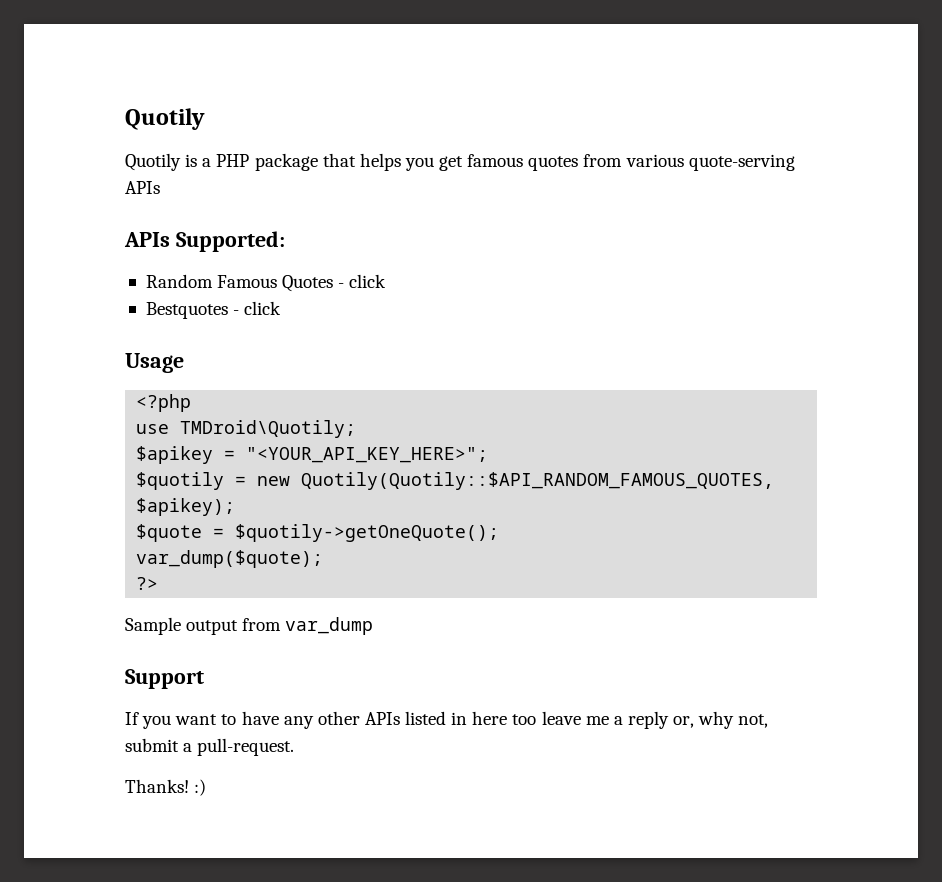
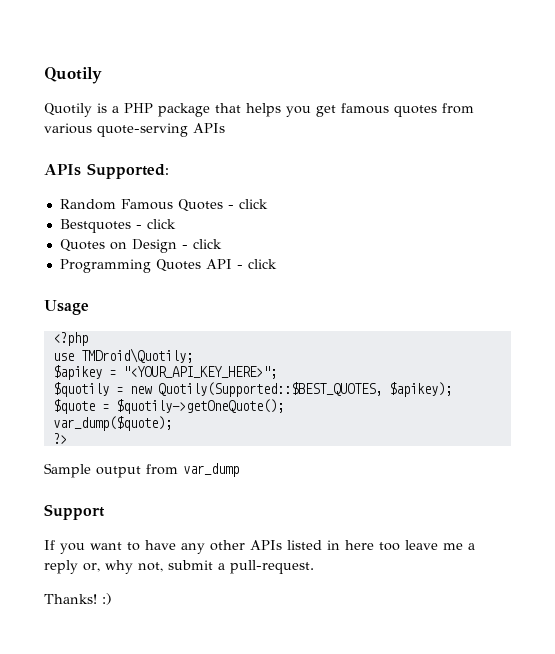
(282, 308) none -> [59,239,222,253] [59,259,277,273] // Quotes on Design - click // Programming Quotes API - click
[301,472,775,490] Quotily(Quotily::$API_RANDOM_FAMOUS_QUOTES, -> [157,382,382,397] Quotily(Supported::$BEST_QUOTES,

